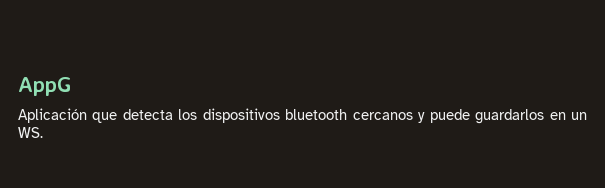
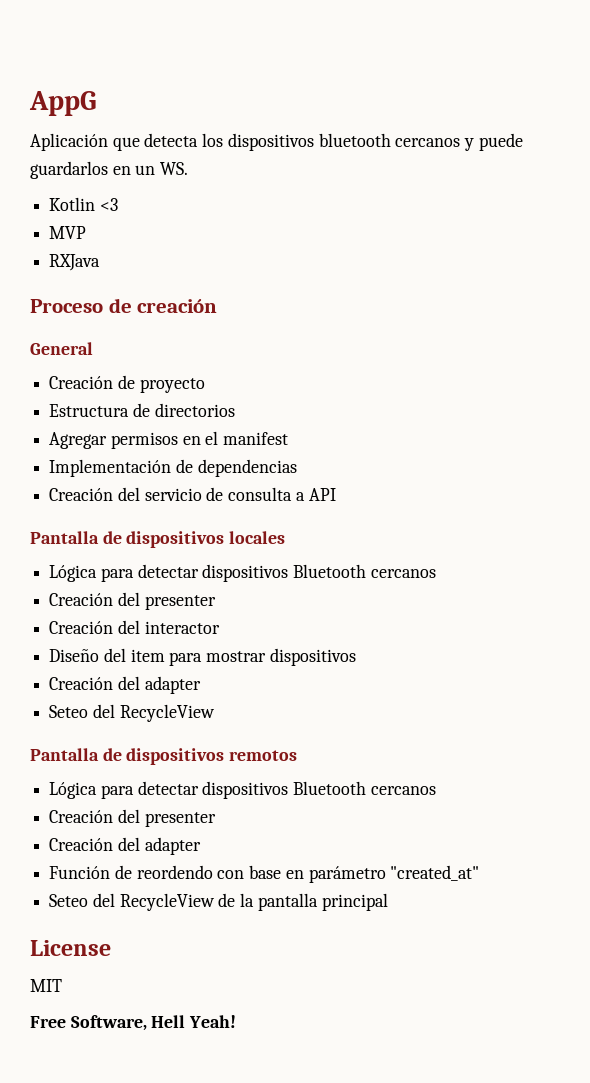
(43, 132) none -> [49,197,118,211] [49,226,87,239] [49,254,101,271] [30,298,218,313] [30,342,93,355] [49,375,205,393] [49,403,235,417] [49,431,289,449] [49,459,297,477] [49,487,336,501] [30,531,286,548] [49,564,436,582] [49,592,216,610] [49,620,220,634] [49,648,356,666] [49,676,201,694] [49,704,215,722] [30,748,298,765] [49,781,436,799] [49,809,216,827] [49,837,201,855] [49,865,480,883] [49,893,388,911] [30,940,111,956] [30,979,62,992] [30,1015,237,1031] // Kotlin <3 // MVP // RXJava // Proceso de creación // General // Creación de proyecto // Estructura de directorios // Agregar permisos en el manifest // Implementación de dependencias // Creación del servicio de consulta a API // Pantalla de dispositivos locales // Lógica para detectar dispositivos Bluetooth cercanos // Creación del presenter // Creación del interactor // Diseño del item para mostrar dispositivos // Creación del adapter // Seteo del RecycleView // Pantalla de dispositivos remotos // Lógica para detectar dispositivos Bluetooth cercanos // Creación del presenter // Creación del adapter // Función de reordendo con base en parámetro "created_at" // Seteo del RecycleView de la pantalla principal // License // MIT // Free Software, Hell Yeah!

